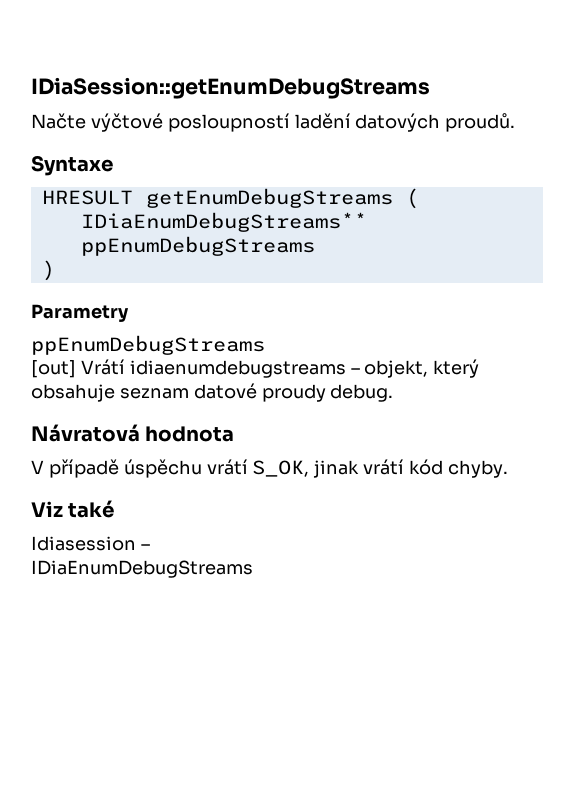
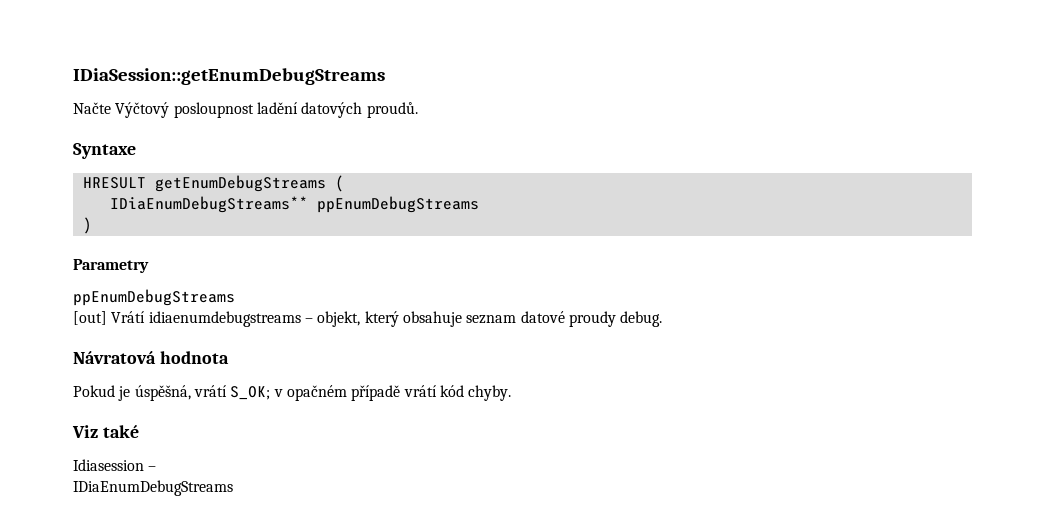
[90,113,290,132] výčtové posloupností -> [115,102,254,118] Výčtový posloupnost
[31,459,360,478] V případě úspěchu vrátí S_OK, jinak -> [73,385,401,401] Pokud je úspěšná, vrátí S_OK; v opačném případě

